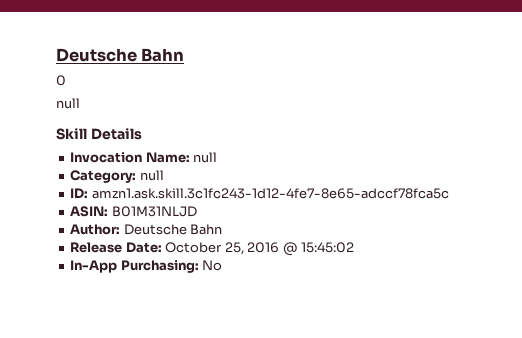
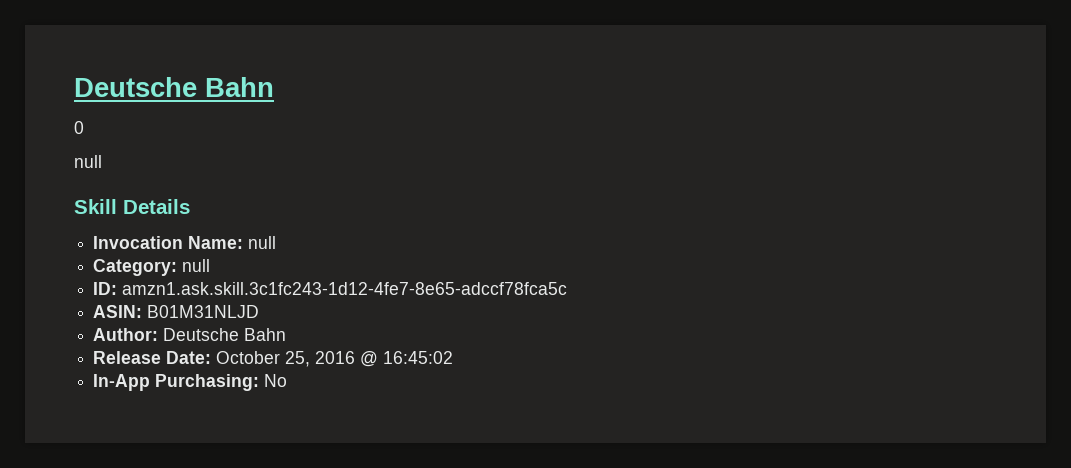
[301,242,355,253] 15:45:02 -> [383,351,454,364] 16:45:02

